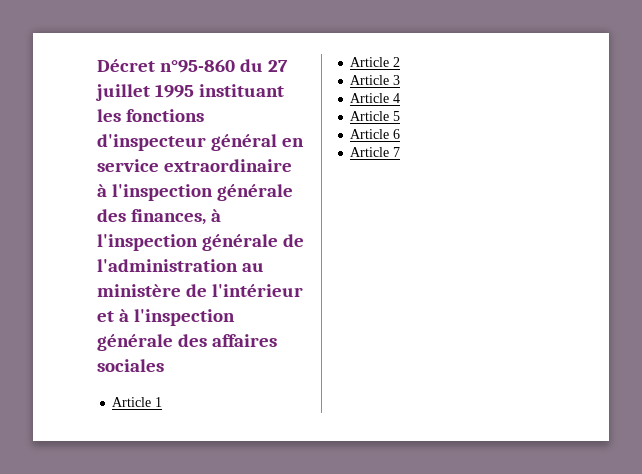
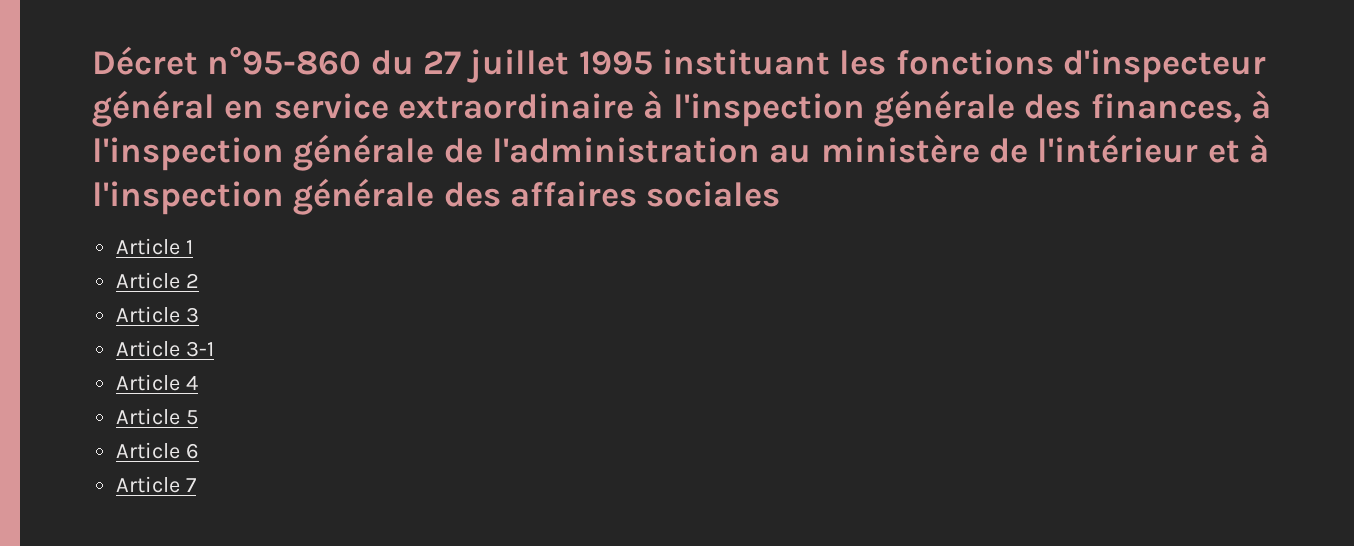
(401, 80) none -> [116,340,215,357] // Article 3-1

